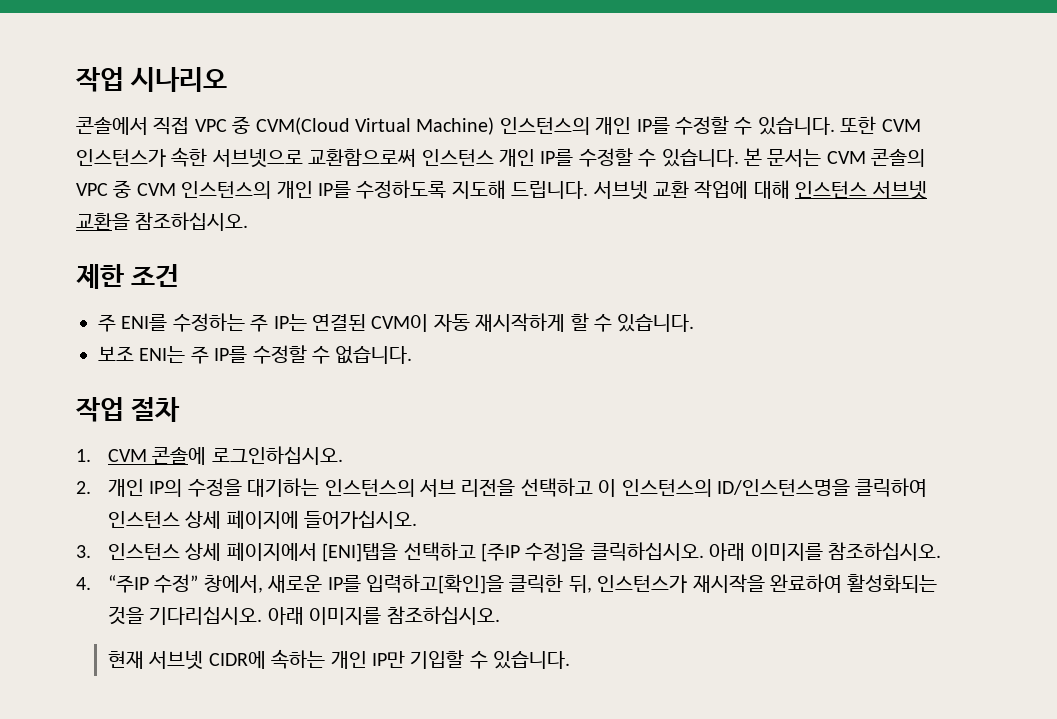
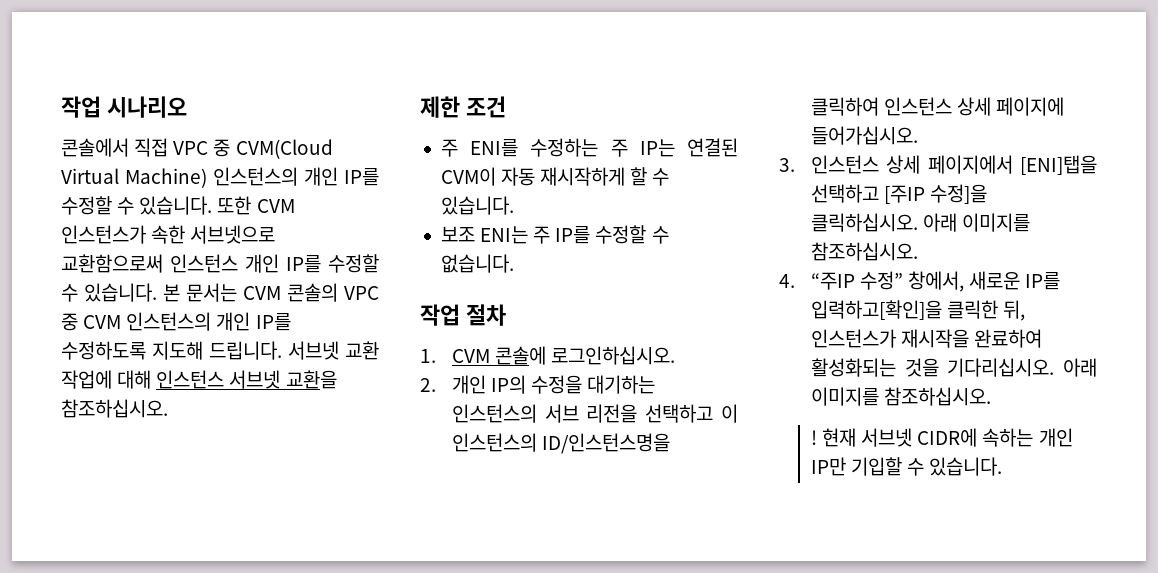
(500, 615) none -> [810,430,817,445] !

